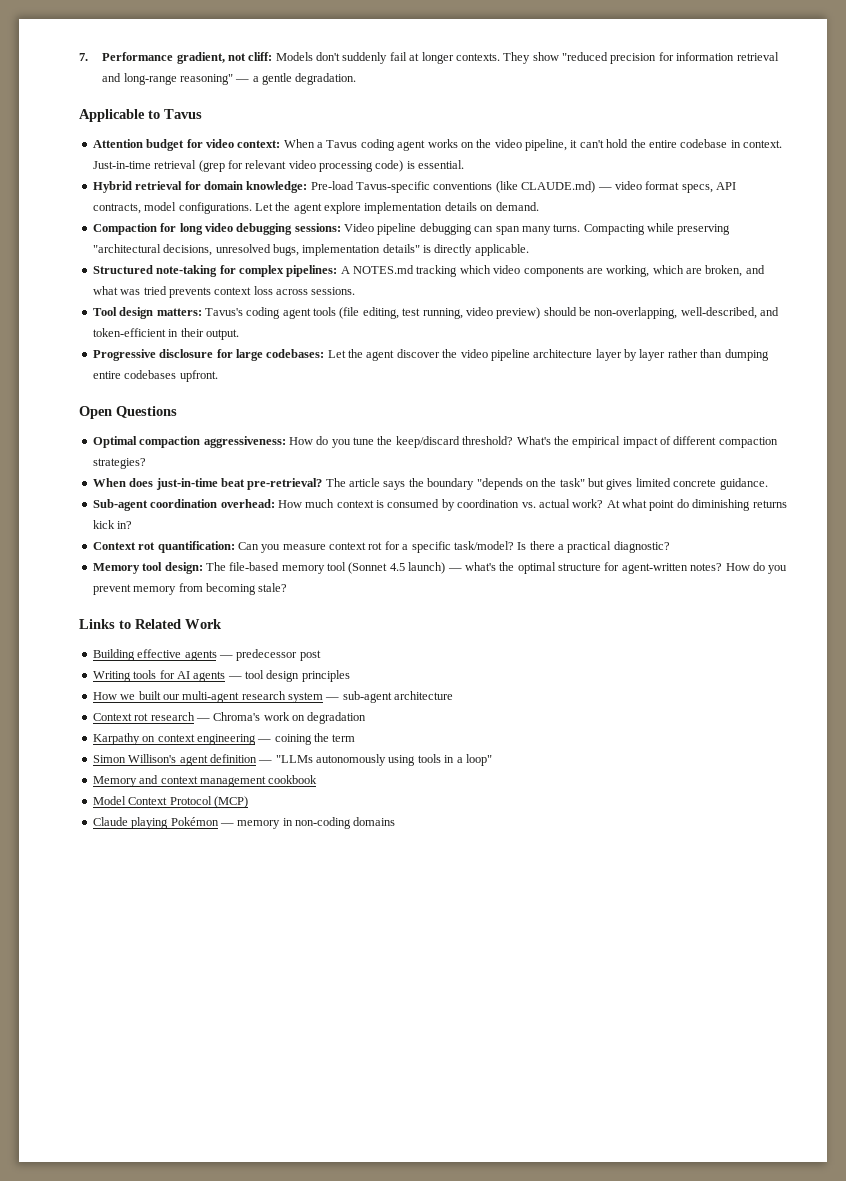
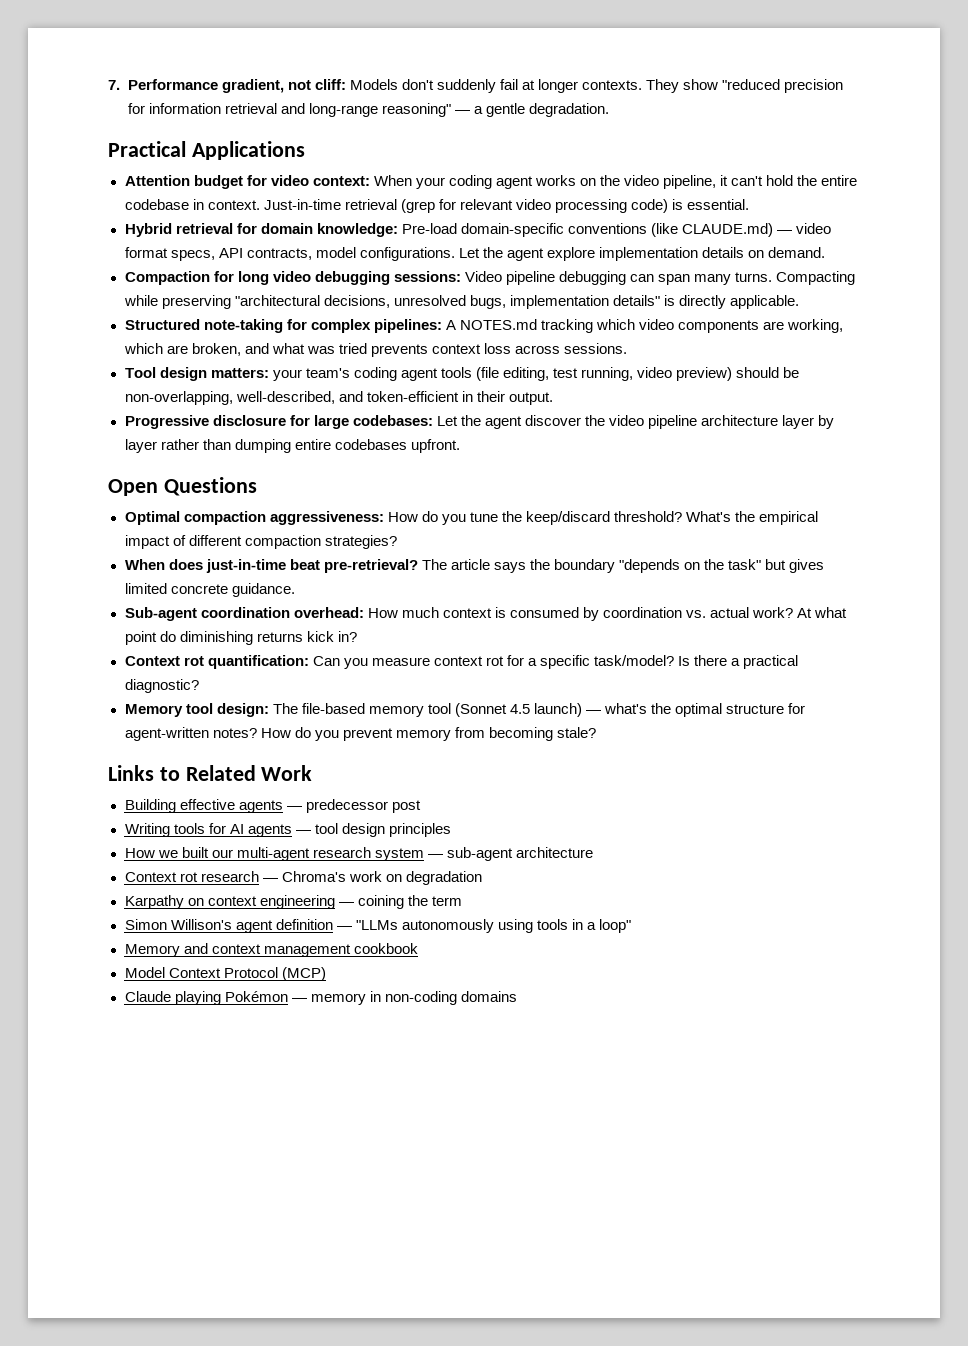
[79,109,202,122] Applicable to Tavus -> [108,141,305,160] Practical Applications
[317,140,358,148] a Tavus -> [415,177,445,189] your
[356,181,430,193] Tavus-specific -> [460,223,564,237] domain-specific
[204,308,243,316] Tavus's -> [272,368,350,381] your team's

